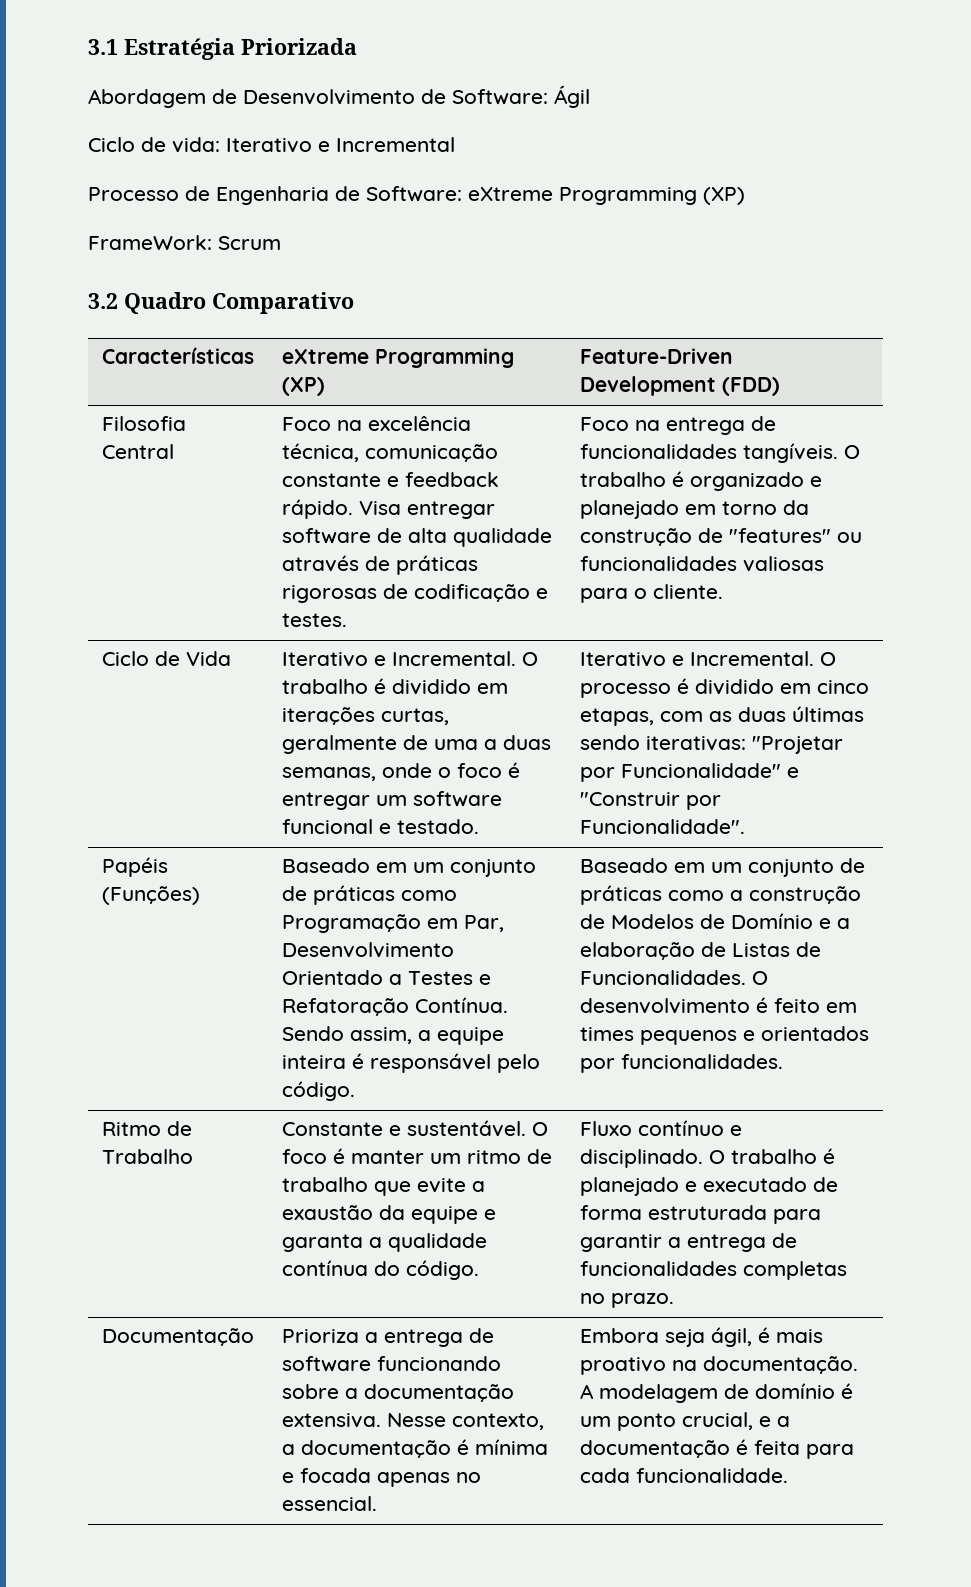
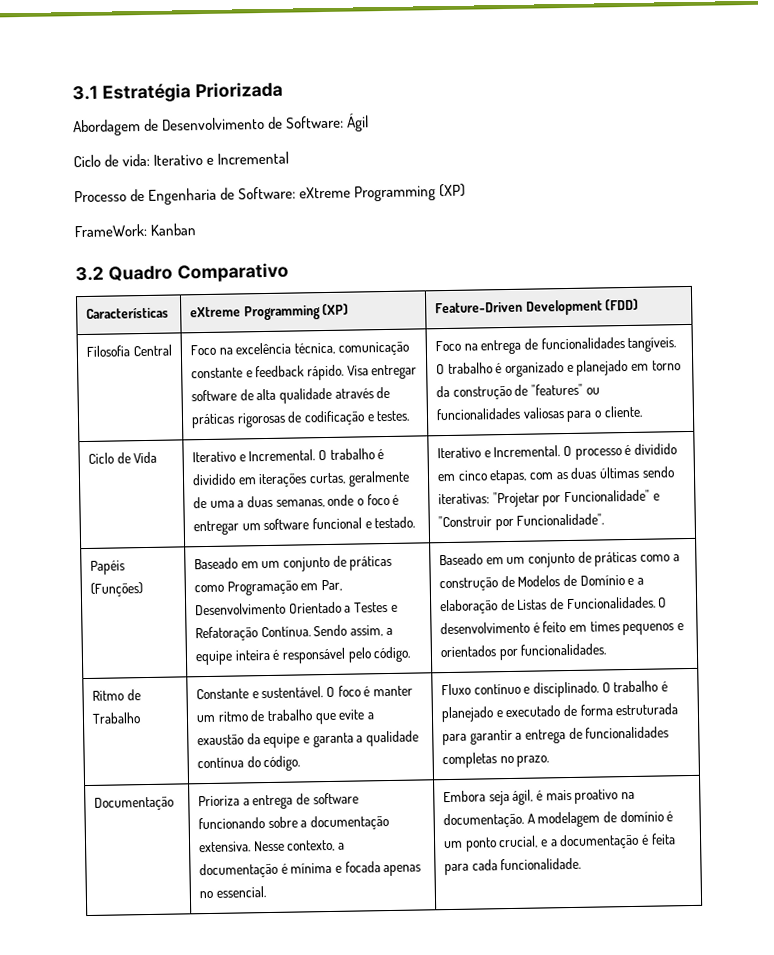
[218,236,281,250] Scrum -> [150,223,197,236] Kanban

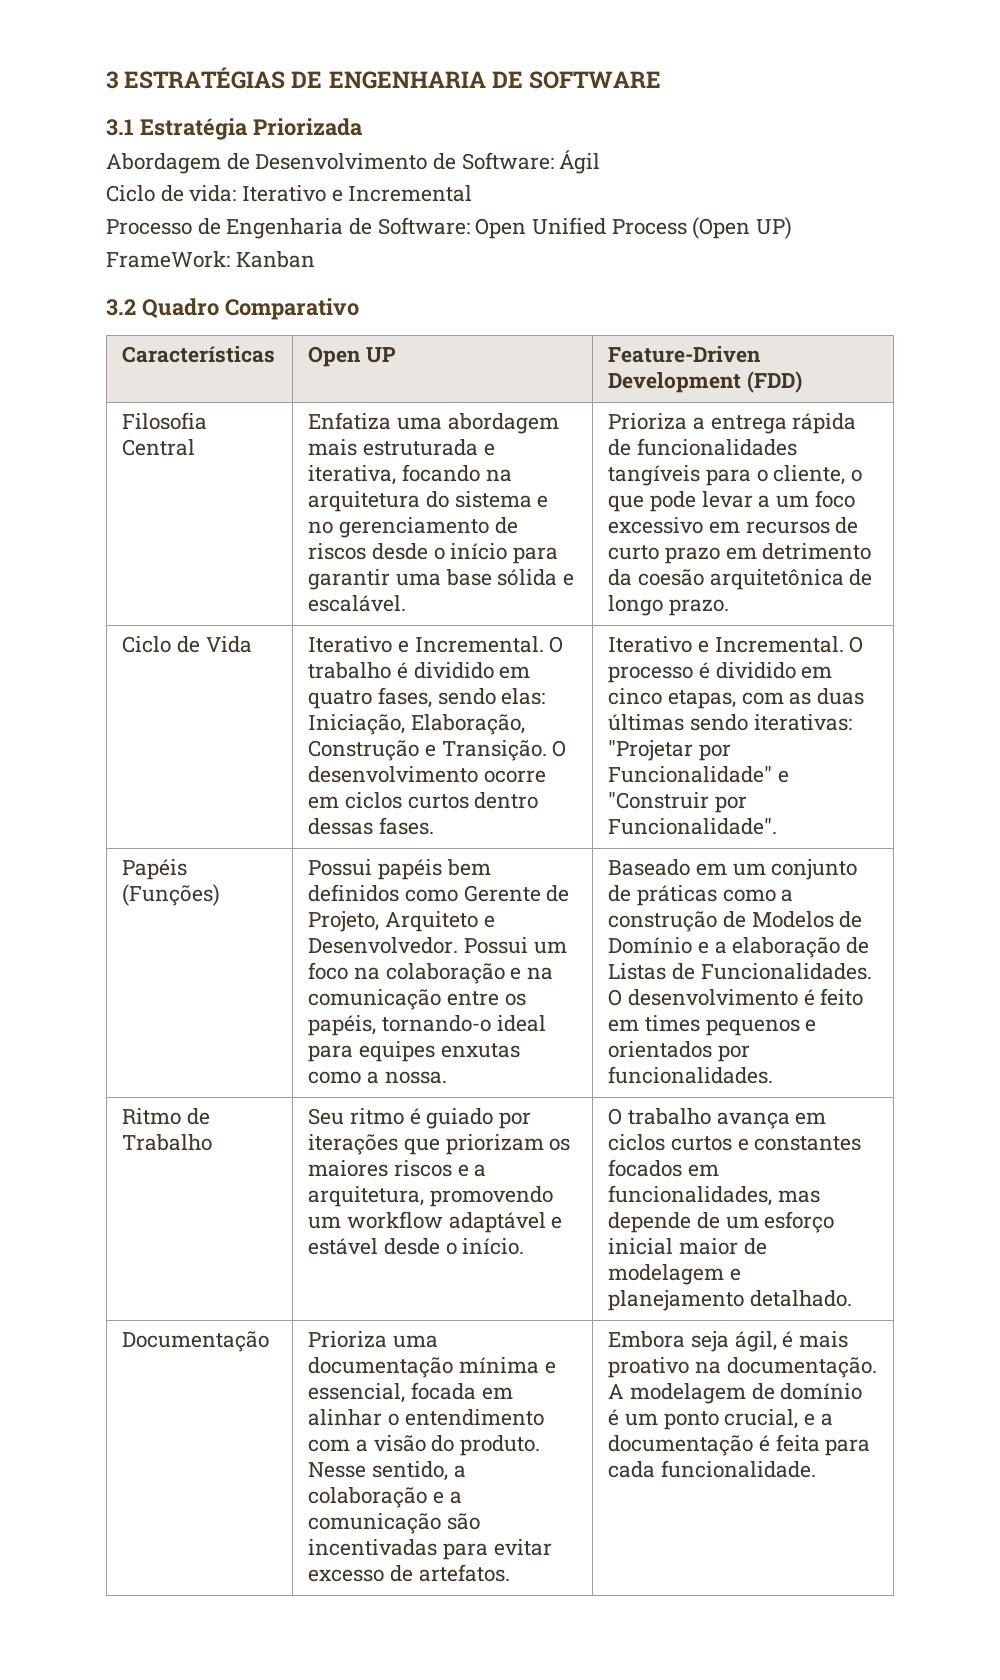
(72, 93) none -> [106,67,662,89] 3 ESTRATÉGIAS DE ENGENHARIA DE SOFTWARE //
[299,183,467,202] eXtreme Programming (XP) -> [475,217,793,239] Open Unified Process (Open UP)
[190,303,350,321] eXtreme Programming (XP) -> [308,346,397,367] Open UP
[190,340,409,356] [191,364,418,381] [191,386,391,404] [191,410,411,429] [435,337,677,355] [436,359,681,378] [436,383,600,400] [436,405,643,423] Foco na excelência técnica, comunicação constante e feedback rápido. Visa entregar software de alta qualidade através de práticas rigorosas de codificação e testes. | Foco na entrega de funcionalidades tangíveis. O trabalho é organizado e planejado em torno da construção de "features" ou funcionalidades valiosas para o cliente. -> [308,412,559,434] [308,439,495,456] [308,464,512,485] [308,491,549,512] [308,517,518,538] [308,543,559,564] [308,569,575,590] [308,595,407,612] [608,413,857,434] [608,438,798,456] [608,465,863,486] [608,490,855,512] [608,517,859,534] [608,543,872,564] [608,569,873,590] [608,595,730,616] Enfatiza uma abordagem mais estruturada e iterativa, focando na arquitetura do sistema e no gerenciamento de riscos desde o início para garantir uma base sólida e escalável. | Prioriza a entrega rápida de funcionalidades tangíveis para o cliente, o que pode levar a um foco excessivo em recursos de curto prazo em detrimento da coesão arquitetônica de longo prazo.
[258,470,410,488] [193,493,400,509] [193,516,416,536] iterações curtas, geralmente de uma a duas semanas, onde o foco é entregar um software funcional e testado. -> [308,687,546,709] [308,714,526,735] [308,740,567,761] [308,766,547,783] [308,792,539,809] [308,817,435,835] quatro fases, sendo elas: Iniciação, Elaboração, Construção e Transição. O desenvolvimento ocorre em ciclos curtos dentro dessas fases.
[194,555,393,572] [194,579,343,596] [195,601,398,616] [195,624,393,642] [195,646,412,666] Baseado em um conjunto de práticas como Programação em Par, Desenvolvimento Orientado a Testes e Refatoração Contínua. Sendo assim, a equipe inteira é responsável pelo código. -> [308,859,491,880] [308,884,570,902] [308,911,495,932] [308,937,567,954] [308,962,554,984] [308,989,526,1010] [308,1015,546,1036] [308,1041,520,1062] [308,1071,447,1084] Possui papéis bem definidos como Gerente de Projeto, Arquiteto e Desenvolvedor. Possui um foco na colaboração e na comunicação entre os papéis, tornando-o ideal para equipes enxutas como a nossa.
[196,685,413,700] [196,709,375,725] [197,730,419,749] [197,755,301,772] [441,680,668,698] [441,703,679,723] [442,726,670,746] [442,752,550,769] [94,795,175,811] [198,792,359,810] [198,815,390,831] [199,839,346,853] [199,861,422,879] [199,886,266,899] Constante e sustentável. O foco é manter um ritmo de trabalho que evite a exaustão da equipe e garanta a qualidade contínua do código. | Fluxo contínuo e disciplinado. O trabalho é planejado e executado de forma estruturada para garantir a entrega de funcionalidades completas no prazo. // Documentação | Prioriza a entrega de software funcionando sobre a documentação extensiva. Nesse contexto, a documentação é mínima e focada apenas no essencial. -> [308,1108,532,1129] [308,1134,571,1155] [308,1160,487,1177] [308,1186,554,1207] [308,1211,563,1233] [308,1238,525,1255] [608,1108,827,1129] [608,1134,862,1151] [608,1159,720,1177] [608,1185,821,1206] [608,1211,835,1233] [608,1238,767,1255] [608,1264,742,1285] [608,1290,853,1311] [122,1331,270,1352] [308,1331,439,1348] [308,1357,556,1378] [308,1382,513,1403] [308,1409,544,1426] [308,1435,541,1456] [308,1461,466,1481] [308,1487,462,1508] [308,1513,481,1534] [308,1539,552,1560] [308,1564,510,1582] Seu ritmo é guiado por iterações que priorizam os maiores riscos e a arquitetura, promovendo um workflow adaptável e estável desde o início. | O trabalho avança em ciclos curtos e constantes focados em funcionalidades, mas depende de um esforço inicial maior de modelagem e planejamento detalhado. // Documentação | Prioriza uma documentação mínima e essencial, focada em alinhar o entendimento com a visão do produto. Nesse sentido, a colaboração e a comunicação são incentivadas para evitar excesso de artefatos.

